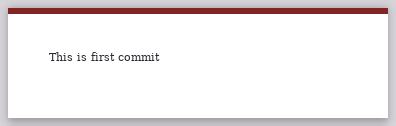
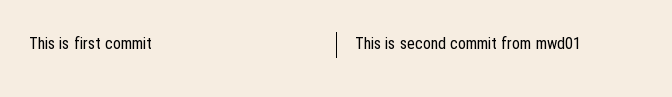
(160, 57) none -> [355,35,581,49] // This is second commit from mwd01

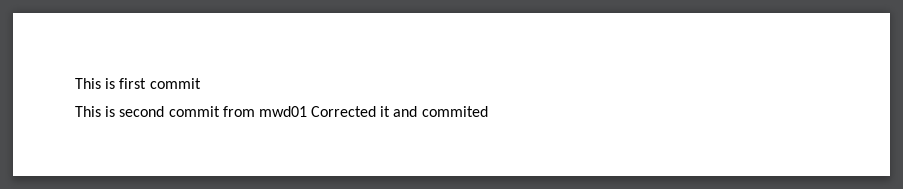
(581, 43) none -> [311,106,488,117] Corrected it and commited

